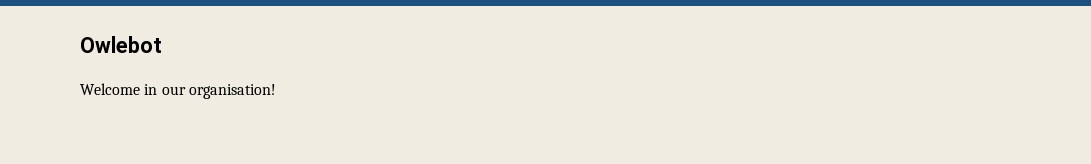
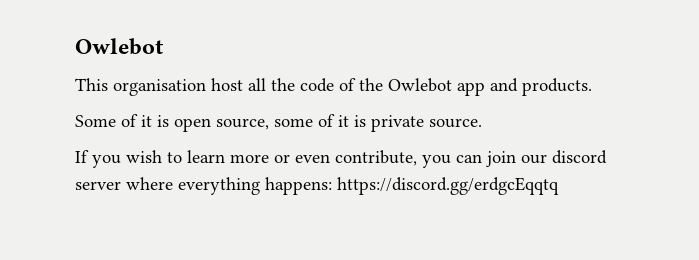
[80,83,276,99] Welcome in our organisation! -> [75,78,592,96] [75,114,482,132] [75,150,607,168] [75,177,559,195] This organisation host all the code of the Owlebot app and products. // Some of it is open source, some of it is private source. // If you wish to learn more or even contribute, you can join our discord server where everything happens: https://discord.gg/erdgcEqqtq

